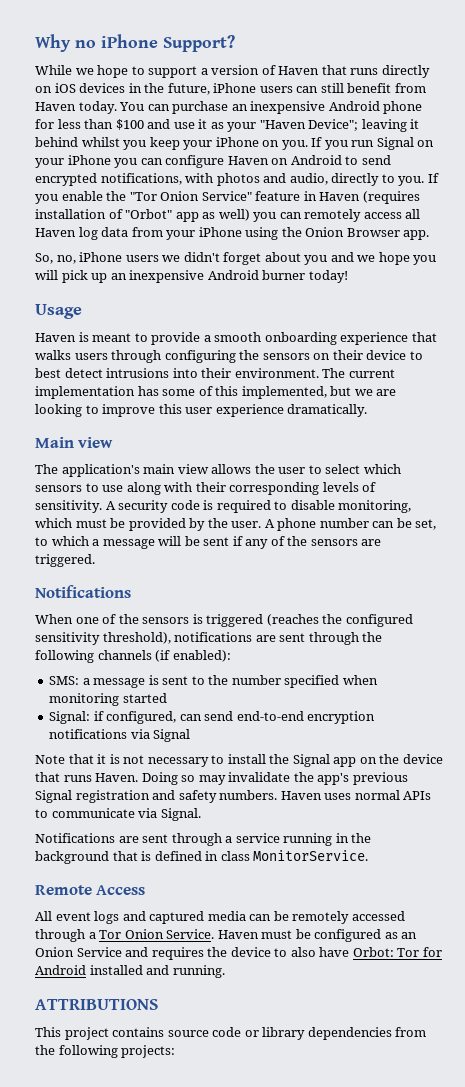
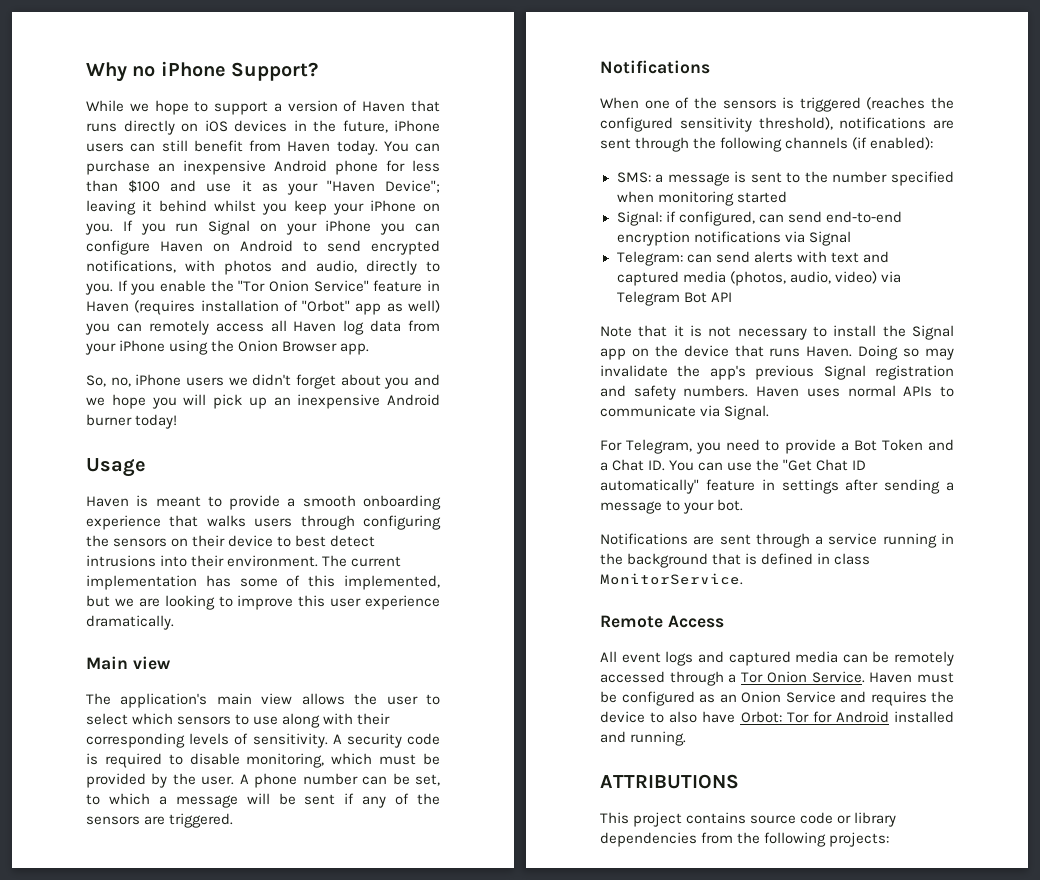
(191, 735) none -> [616,251,889,266] [616,271,901,286] [616,291,732,306] // Telegram: can send alerts with text and captured media (photos, audio, video) via Telegram Bot API
(201, 814) none -> [600,439,954,454] [600,459,867,471] [600,479,954,494] [600,499,744,514] // For Telegram, you need to provide a Bot Token and a Chat ID. You can use the "Get Chat ID automatically" feature in settings after sending a message to your bot.

